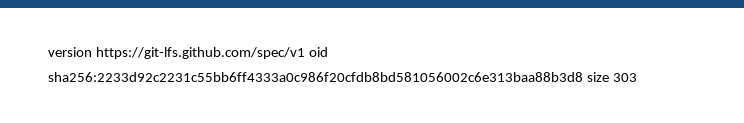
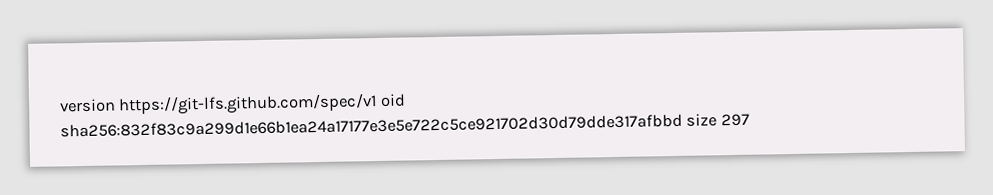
[48,72,637,82] sha256:2233d92c2231c55bb6ff4333a0c986f20cfdb8bd581056002c6e313baa88b3d8 size 303 -> [60,113,750,138] sha256:832f83c9a299d1e66b1ea24a17177e3e5e722c5ce921702d30d79dde317afbbd size 297

